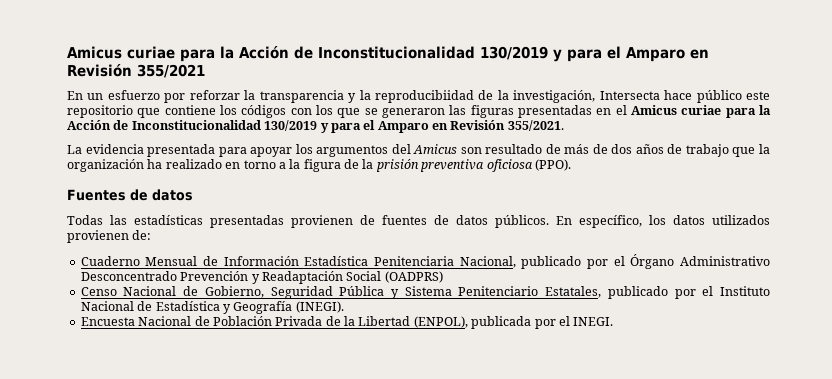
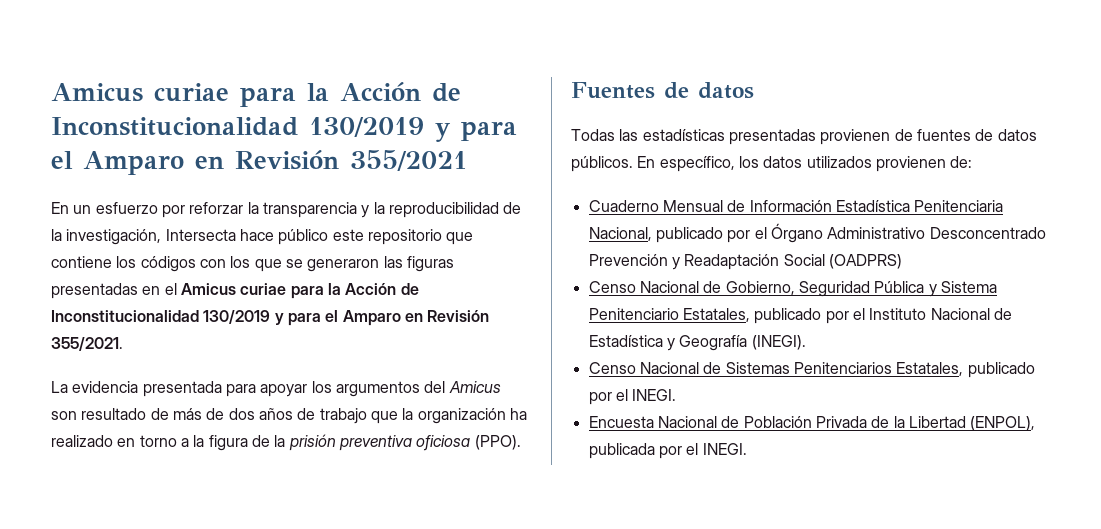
[374,90,474,103] reproducibiidad -> [388,202,499,218] reproducibilidad
(344, 307) none -> [588,362,1035,378] [588,389,677,405] // Censo Nacional de Sistemas Penitenciarios Estatales, publicado por el INEGI.

